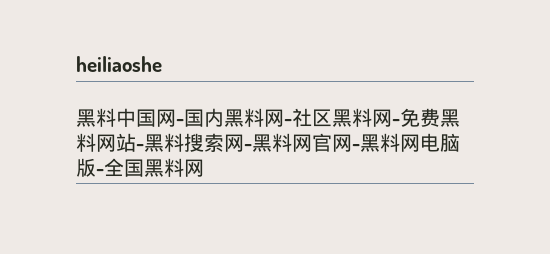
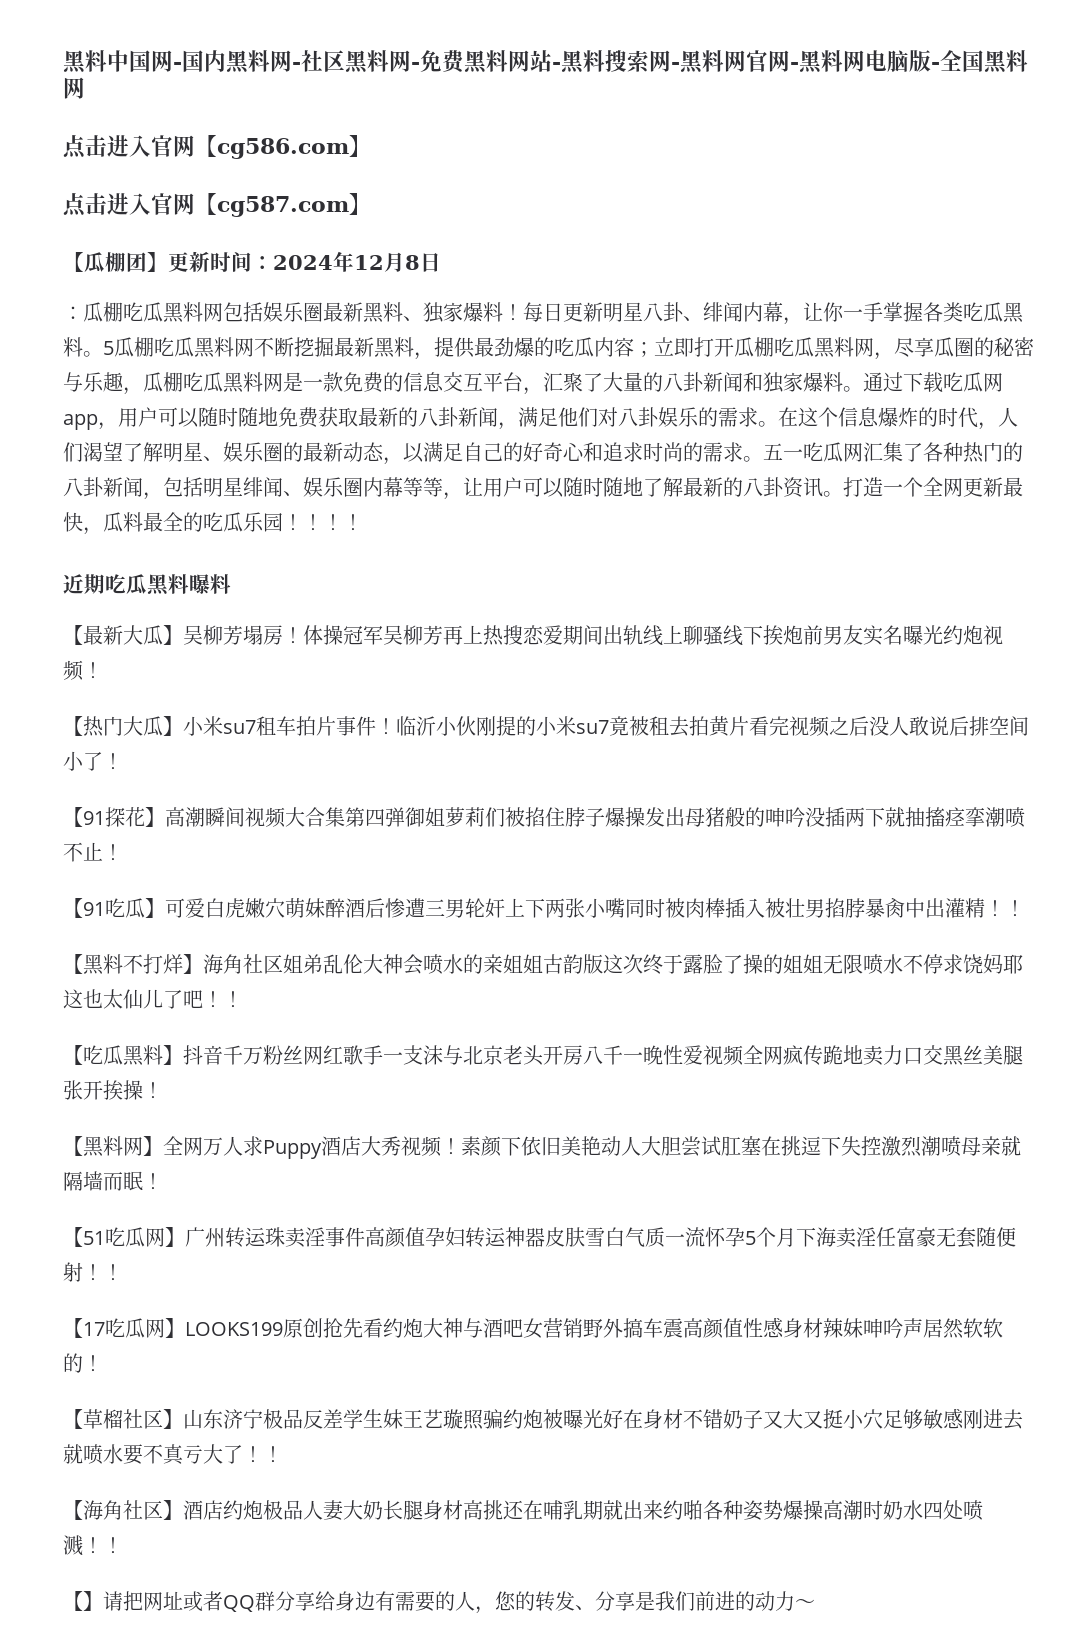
[76,56,162,72] heiliaoshe // -> (63, 62) none
(204, 168) none -> [63,135,371,159] [63,193,371,217] [63,251,441,273] [63,302,1024,325] [63,337,1034,360] [63,372,1003,395] [63,407,1018,430] [63,442,1023,465] [63,477,1023,500] [63,512,363,535] [63,574,231,596] [63,625,1003,646] [63,660,103,681] [63,716,1029,737] [63,751,123,771] [63,807,1025,828] [63,842,123,862] [63,897,1025,918] [63,954,1023,975] [63,989,243,1009] [63,1045,1023,1066] [63,1080,163,1100] [63,1136,1021,1159] [63,1171,163,1191] [63,1227,1016,1248] [63,1262,123,1282] [63,1317,1003,1339] [63,1353,103,1373] [63,1408,1023,1430] [63,1444,283,1465] [63,1500,983,1521] [63,1535,123,1556] [63,1591,815,1614] // 点击进入官网【cg586.com】 // 点击进入官网【cg587.com】 // 【瓜棚团】更新时间：2024年12月8日 // ：瓜棚吃瓜黑料网包括娱乐圈最新黑料、独家爆料！每日更新明星八卦、绯闻内幕，让你一手掌握各类吃瓜黑料。5瓜棚吃瓜黑料网不断挖掘最新黑料，提供最劲爆的吃瓜内容；立即打开瓜棚吃瓜黑料网，尽享瓜圈的秘密与乐趣，瓜棚吃瓜黑料网是一款免费的信息交互平台，汇聚了大量的八卦新闻和独家爆料。通过下载吃瓜网app，用户可以随时随地免费获取最新的八卦新闻，满足他们对八卦娱乐的需求。在这个信息爆炸的时代，人们渴望了解明星、娱乐圈的最新动态，以满足自己的好奇心和追求时尚的需求。五一吃瓜网汇集了各种热门的八卦新闻，包括明星绯闻、娱乐圈内幕等等，让用户可以随时随地了解最新的八卦资讯。打造一个全网更新最快，瓜料最全的吃瓜乐园！！！！ // 近期吃瓜黑料曝料 // 【最新大瓜】吴柳芳塌房！体操冠军吴柳芳再上热搜恋爱期间出轨线上聊骚线下挨炮前男友实名曝光约炮视频！ // 【热门大瓜】小米su7租车拍片事件！临沂小伙刚提的小米su7竟被租去拍黄片看完视频之后没人敢说后排空间小了！ // 【91探花】高潮瞬间视频大合集第四弹御姐萝莉们被掐住脖子爆操发出母猪般的呻吟没插两下就抽搐痉挛潮喷不止！ // 【91吃瓜】可爱白虎嫩穴萌妹醉酒后惨遭三男轮奸上下两张小嘴同时被肉棒插入被壮男掐脖暴肏中出灌精！！ // 【黑料不打烊】海角社区姐弟乱伦大神会喷水的亲姐姐古韵版这次终于露脸了操的姐姐无限喷水不停求饶妈耶这也太仙儿了吧！！ // 【吃瓜黑料】抖音千万粉丝网红歌手一支沫与北京老头开房八千一晚性爱视频全网疯传跪地卖力口交黑丝美腿张开挨操！ // 【黑料网】全网万人求Puppy酒店大秀视频！素颜下依旧美艳动人大胆尝试肛塞在挑逗下失控激烈潮喷母亲就隔墙而眠！ // 【51吃瓜网】广州转运珠卖淫事件高颜值孕妇转运神器皮肤雪白气质一流怀孕5个月下海卖淫任富豪无套随便射！！ // 【17吃瓜网】LOOKS199原创抢先看约炮大神与酒吧女营销野外搞车震高颜值性感身材辣妹呻吟声居然软软的！ // 【草榴社区】山东济宁极品反差学生妹王艺璇照骗约炮被曝光好在身材不错奶子又大又挺小穴足够敏感刚进去就喷水要不真亏大了！！ // 【海角社区】酒店约炮极品人妻大奶长腿身材高挑还在哺乳期就出来约啪各种姿势爆操高潮时奶水四处喷溅！！ // 【】请把网址或者QQ群分享给身边有需要的人，您的转发、分享是我们前进的动力～

